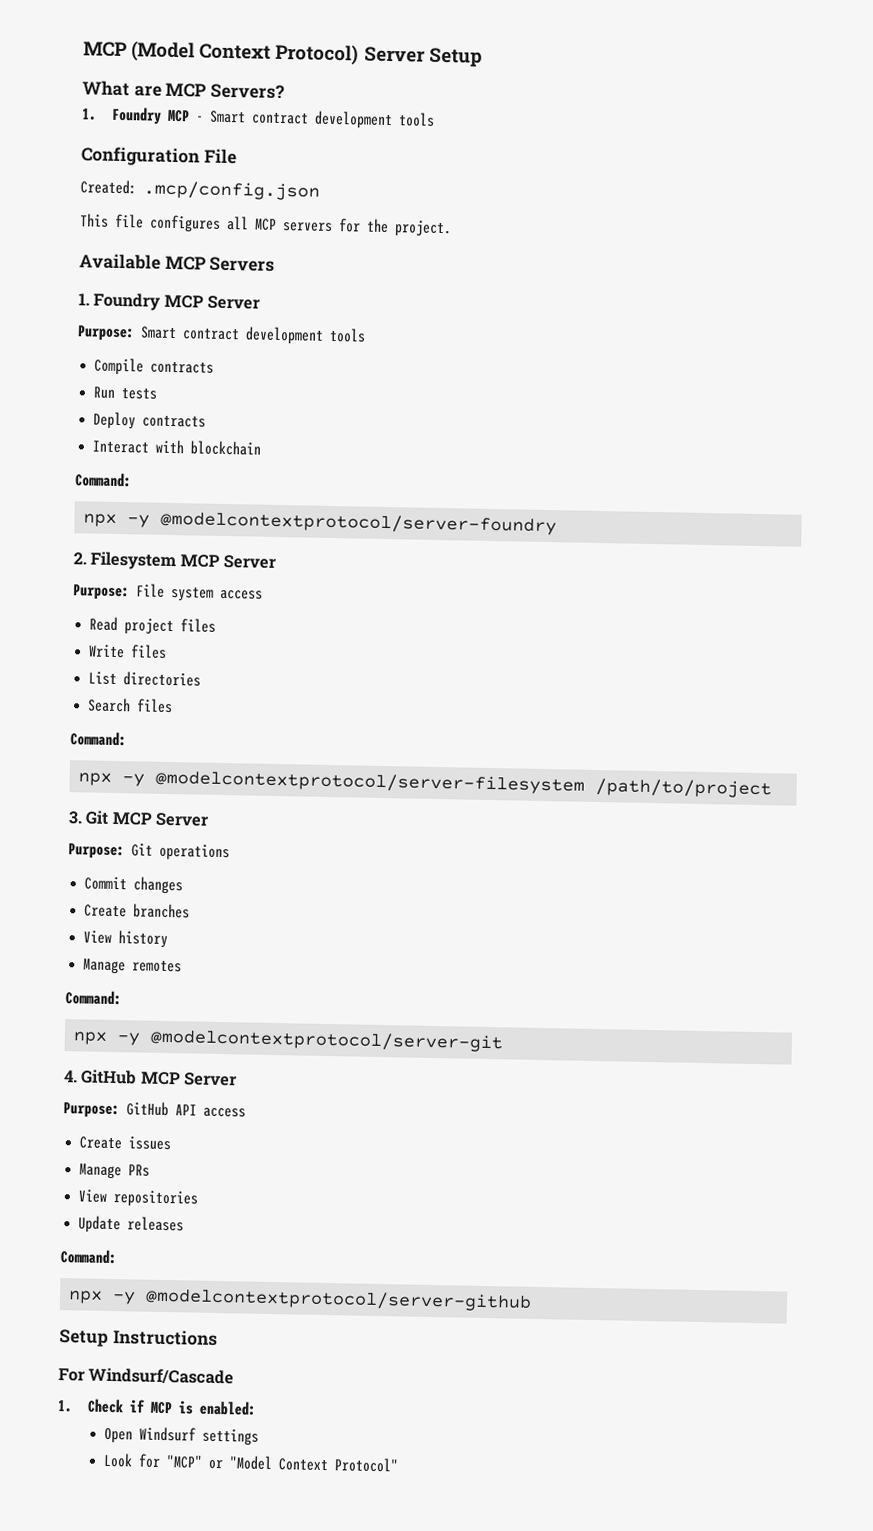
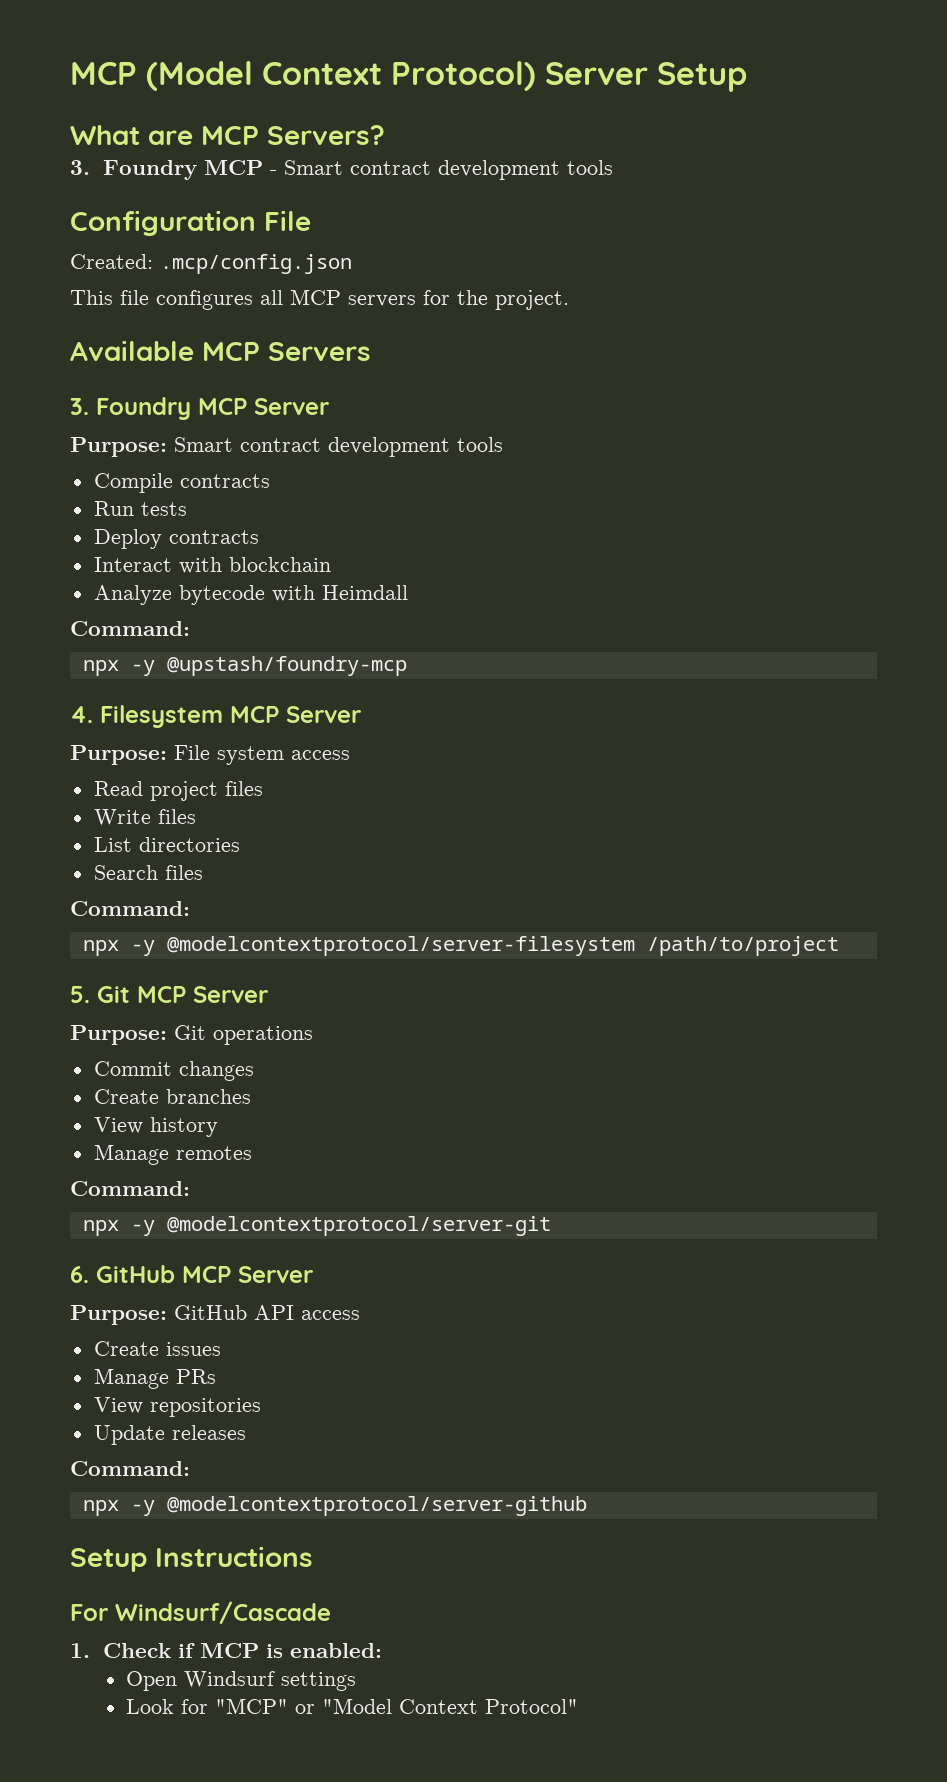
[81,108,97,121] 1. -> [70,160,90,175] 3.
[78,293,90,306] 1. -> [70,398,89,415] 3.
[75,472,132,488] [83,510,558,536] [73,552,87,565] // Command: // npx -y @modelcontextprotocol/server-foundry // 2. -> [93,585,408,605] [70,621,190,636] [82,656,407,676] [70,706,93,723] // Analyze bytecode with Heimdall // Command: // npx -y @upstash/foundry-mcp // 4.
[68,811,83,825] 3. -> [70,986,90,1003] 5.
[64,1070,78,1083] 4. -> [70,1266,89,1283] 6.

